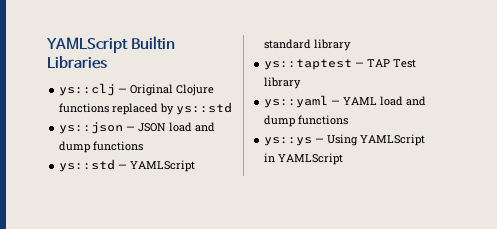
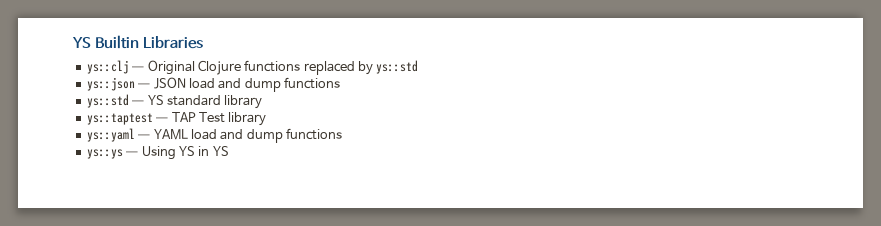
[46,37,128,53] YAMLScript -> [72,37,91,48] YS
[130,160,196,172] YAMLScript -> [147,95,164,105] YS
[360,134,426,146] [264,153,344,165] YAMLScript in YAMLScript -> [178,146,229,156] YS in YS

